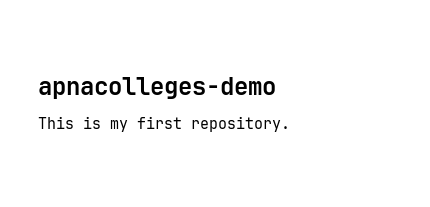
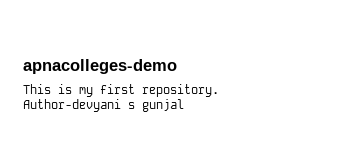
(290, 124) none -> [23,99,184,112] // Author-devyani s gunjal

